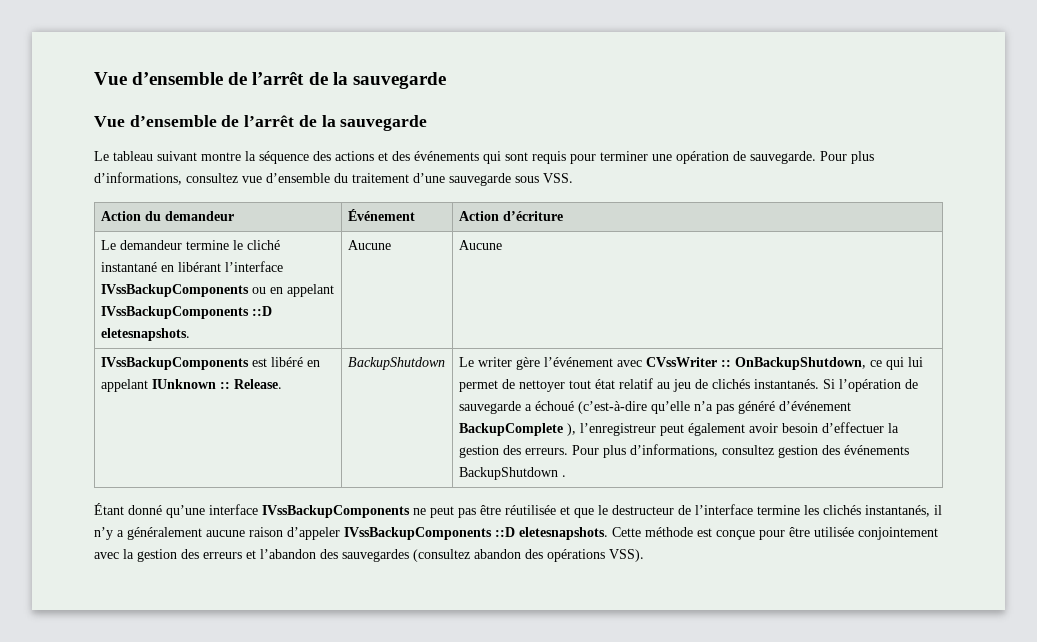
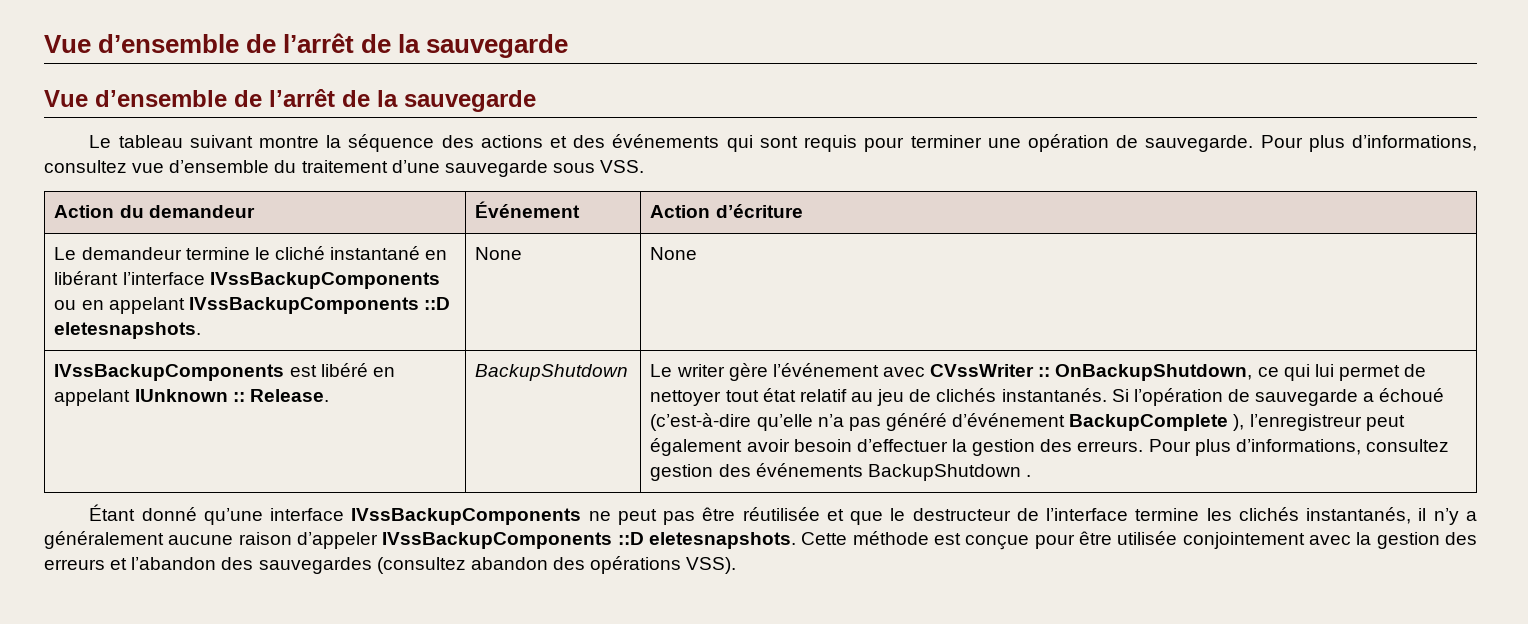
[347,240,391,250] [458,240,502,250] Aucune | Aucune -> [475,247,523,260] [650,247,698,260] None | None

